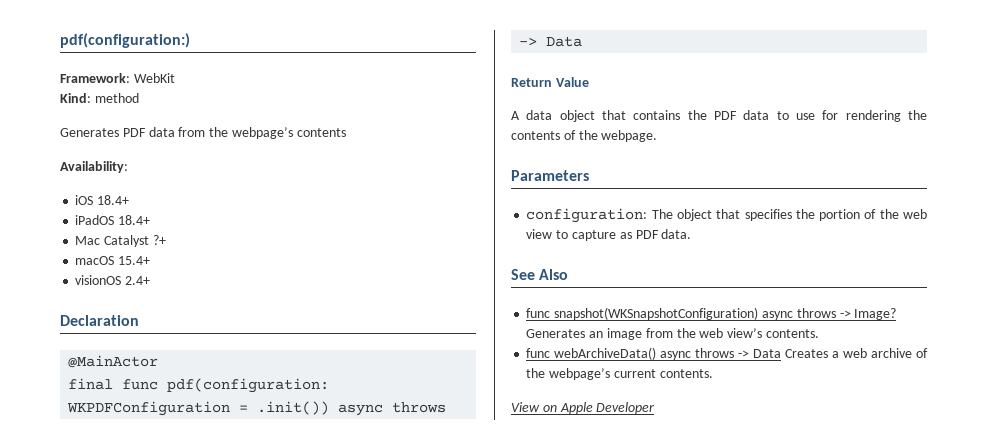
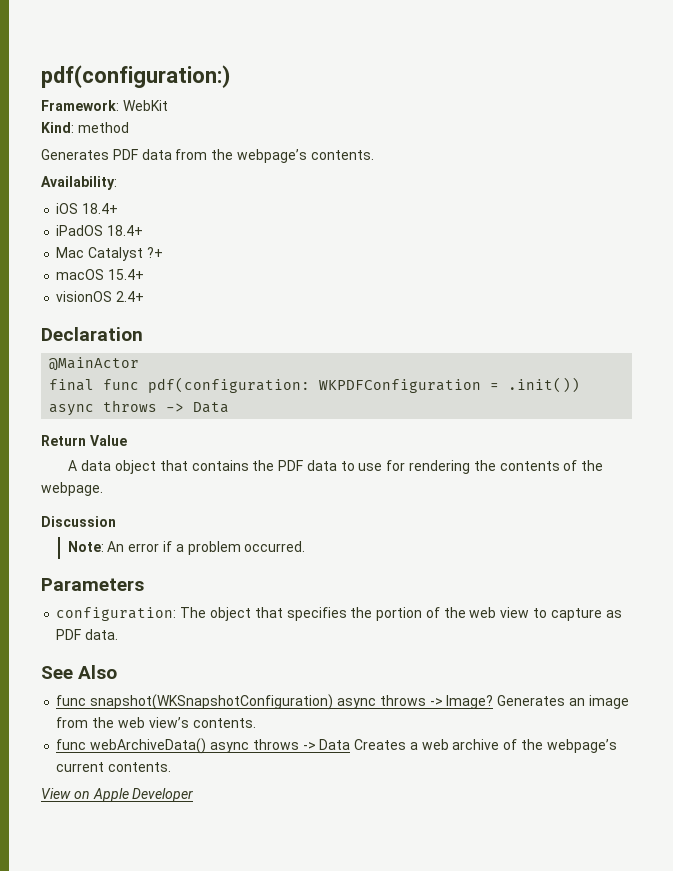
[296,128,346,137] contents -> [310,150,374,160] contents.
(658, 136) none -> [41,516,116,527] [67,541,306,555] // Discussion // Note: An error if a problem occurred.

